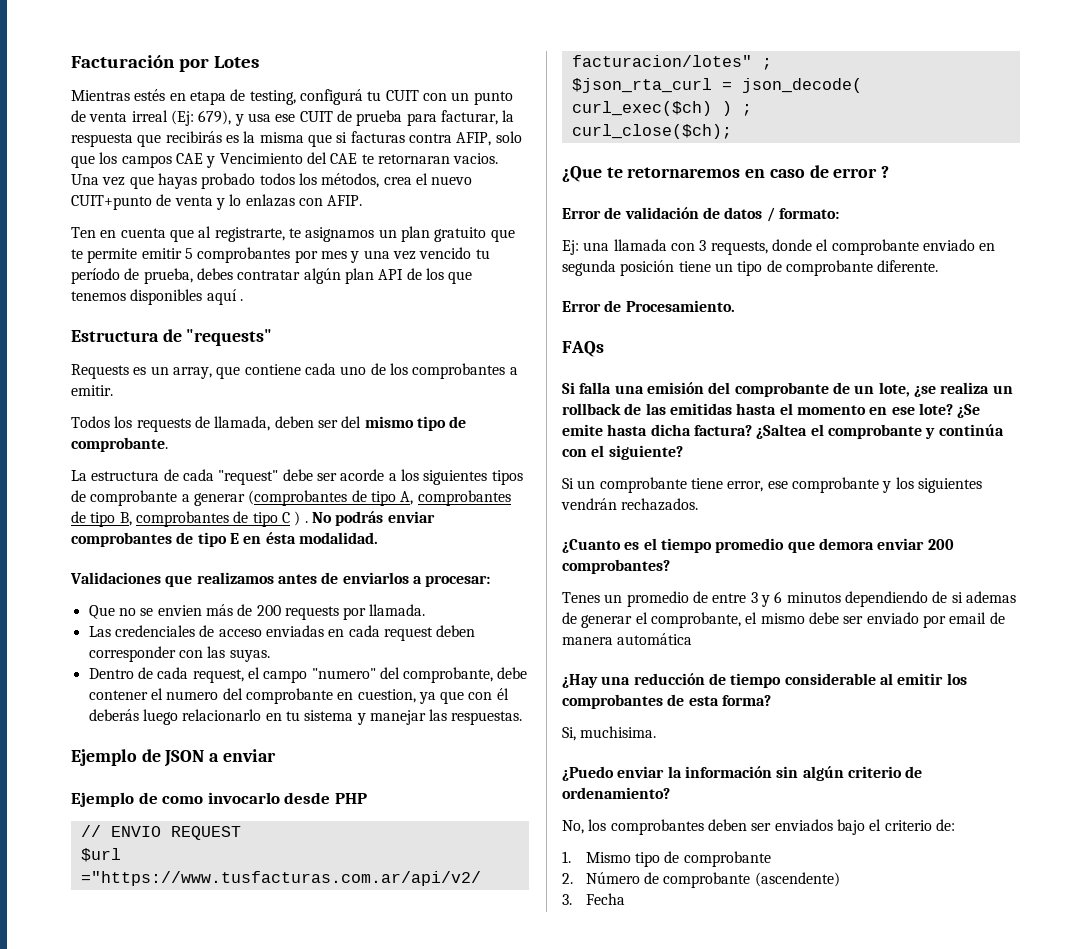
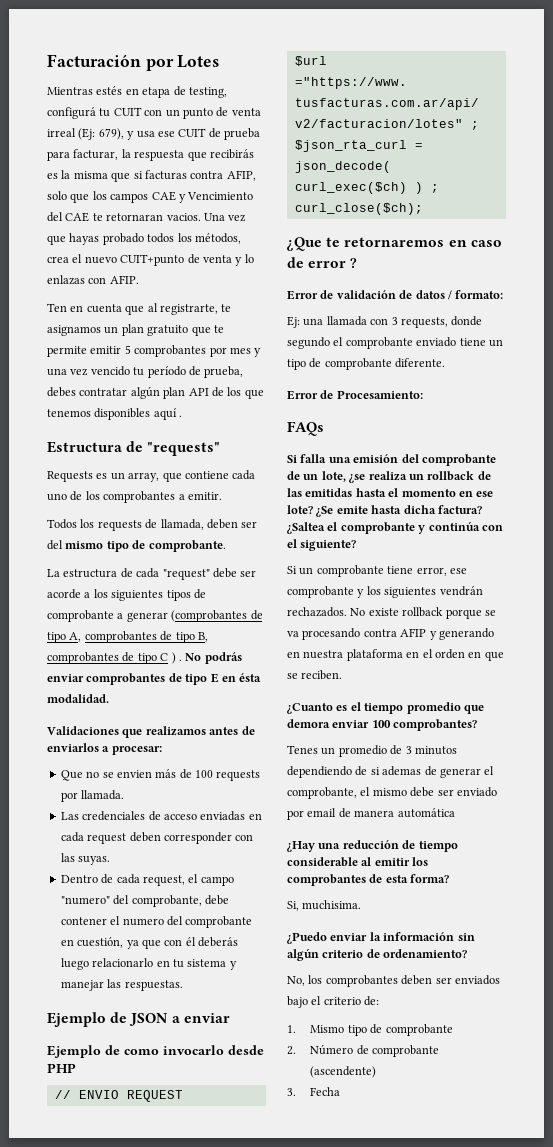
[256,605,281,616] 200 -> [195,770,213,778] 100
[357,689,416,703] cuestion, -> [77,937,124,948] cuestión,
(812, 245) none -> [287,337,330,349] segundo
[979,243,996,251] [562,260,675,276] en segunda posición -> (457, 342) none
[625,300,735,312] Procesamiento. -> [336,390,423,399] Procesamiento:
(699, 504) none -> [350,607,496,619] [287,628,494,640] [287,649,504,661] [287,670,343,680] No existe rollback porque se va procesando contra AFIP y generando en nuestra plataforma en el orden en que se reciben.
[927,539,954,550] 200 -> [371,720,391,728] 100
[712,591,783,607] entre 3 y 6 -> [405,746,412,754] 3

